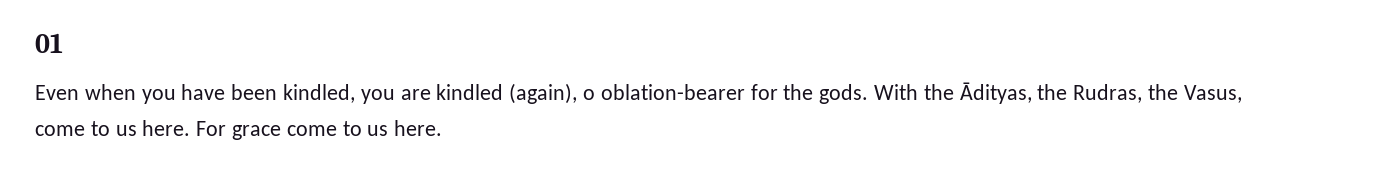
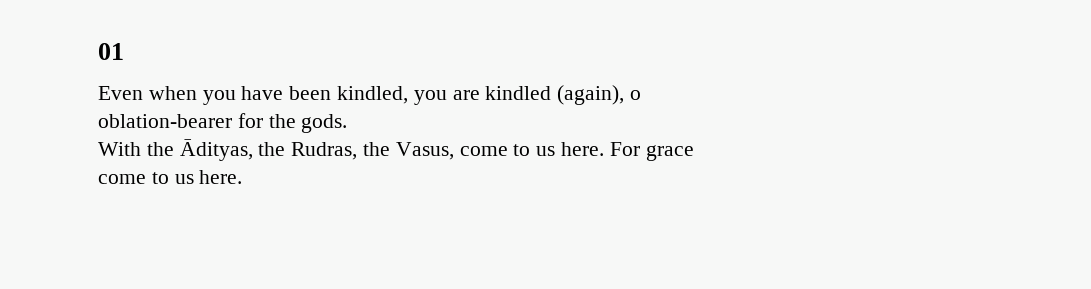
(596, 94) none -> (642, 95) //
(869, 94) none -> (348, 123) //
(282, 132) none -> (694, 153) //

